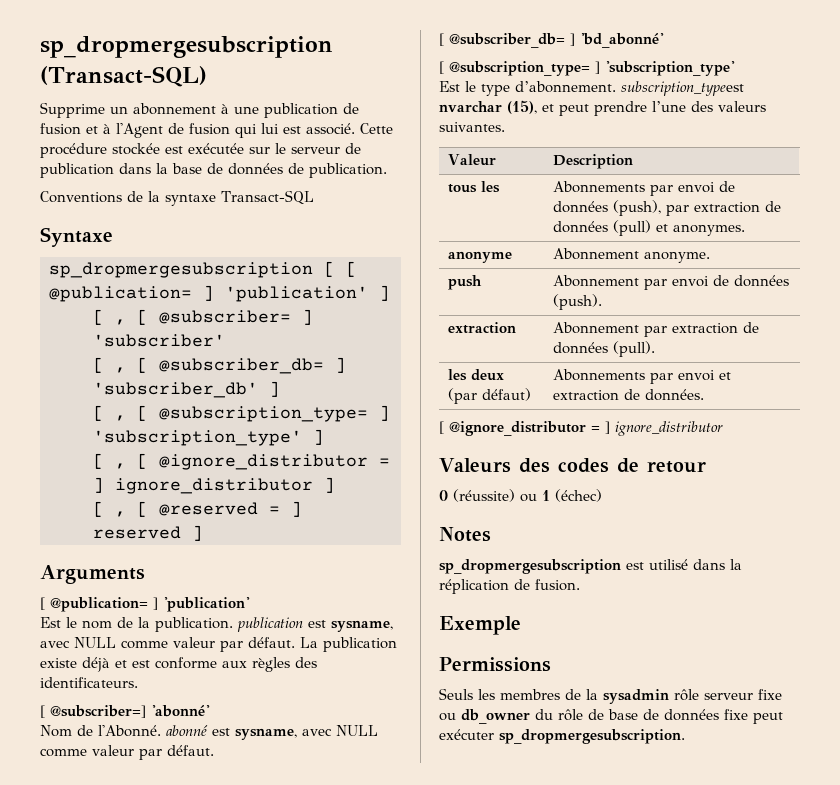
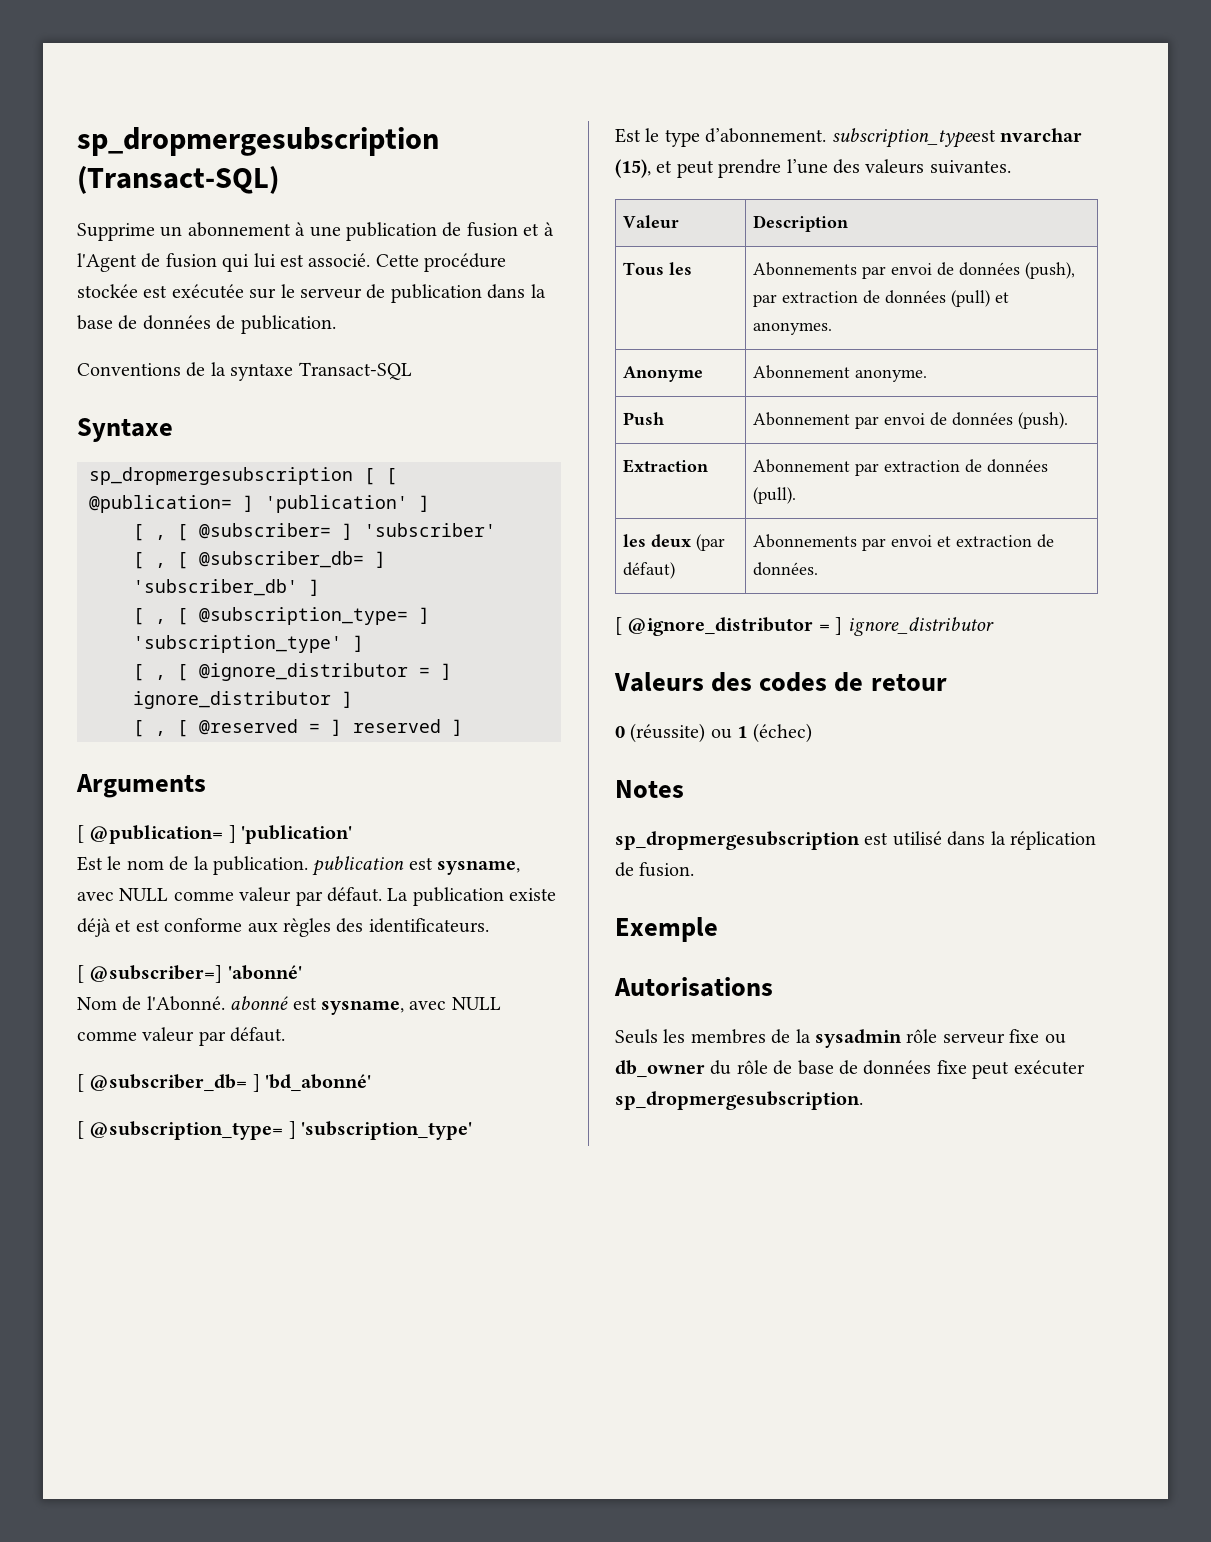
[448,184,478,193] tous -> [623,262,665,275] Tous
[448,251,513,263] anonyme -> [623,366,704,382] Anonyme
[448,275,483,290] push -> [623,412,665,425] Push
[448,322,517,334] extraction -> [623,459,709,473] Extraction
[439,657,551,672] Permissions -> [614,977,773,997] Autorisations

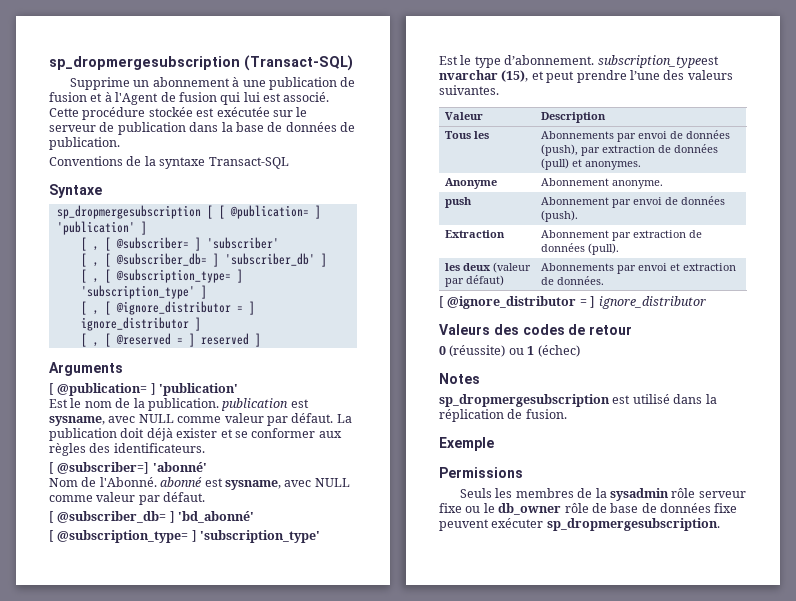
[509,888,557,901] [77,918,243,937] existe déjà et est conforme -> [120,428,316,441] doit déjà exister et se conformer
[623,412,665,425] Push -> [444,197,472,208] push
[696,534,726,551] (par -> [492,262,531,273] [444,278,464,287] (valeur par
[614,977,773,997] Autorisations -> [439,467,523,478] Permissions
[615,1060,732,1078] db_owner du -> [483,503,562,515] le db_owner
[972,1061,1010,1079] peut -> [439,519,489,531] peuvent

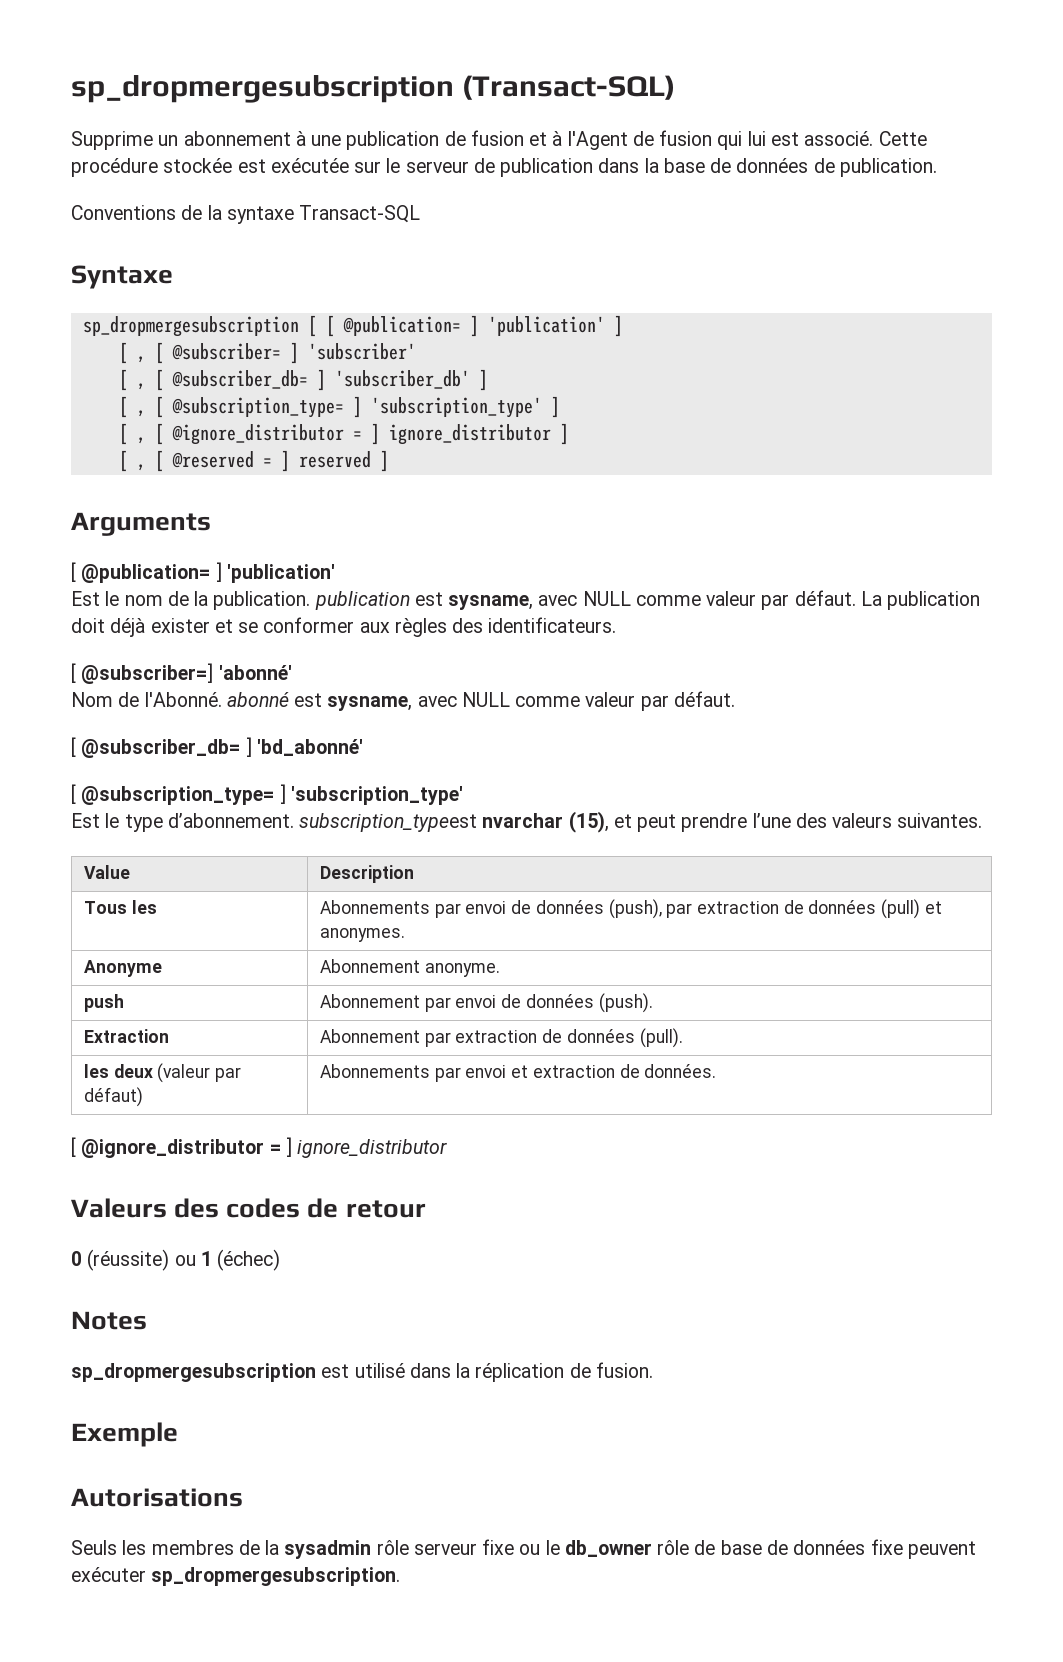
[444,112,483,120] Valeur -> [83,865,130,879] Value
[439,467,523,478] Permissions -> [71,1488,243,1507] Autorisations

